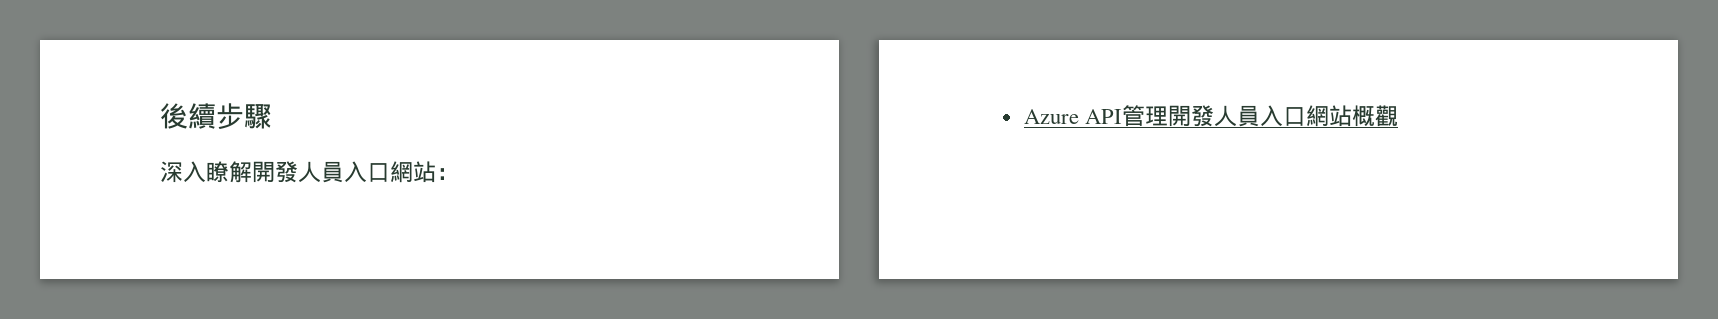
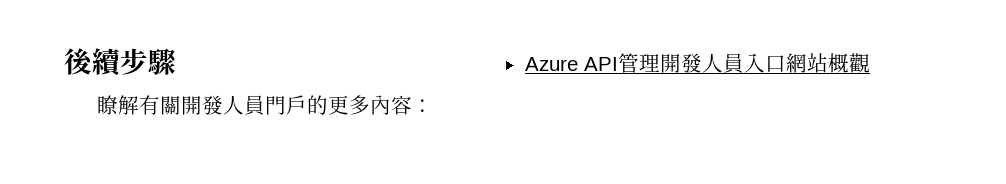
[160,161,436,183] 深入瞭解開發人員入口網站 -> [97,95,413,115] 瞭解有關開發人員門戶的更多內容

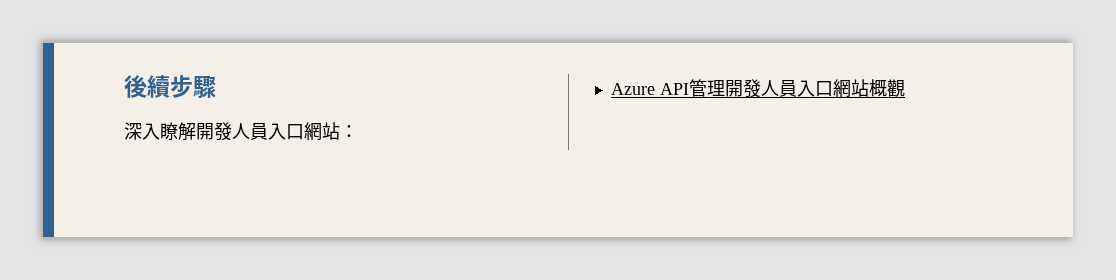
[97,95,413,115] 瞭解有關開發人員門戶的更多內容 -> [124,122,340,141] 深入瞭解開發人員入口網站

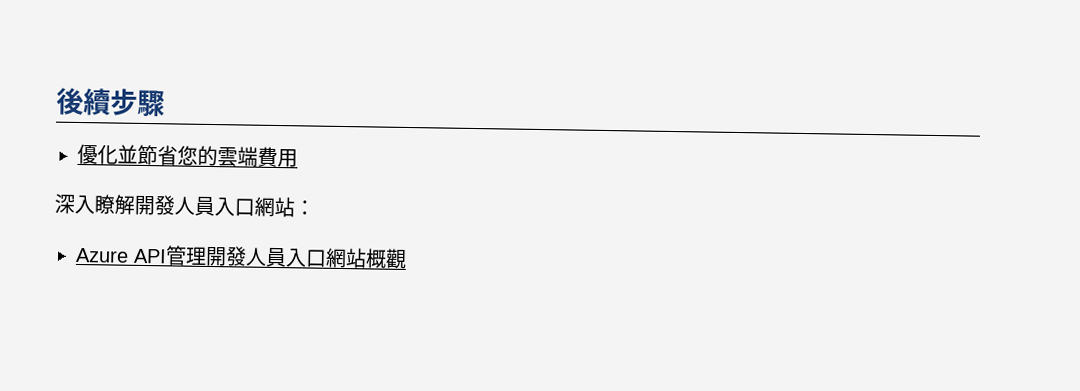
(216, 87) none -> [77,143,298,168] // 優化並節省您的雲端費用

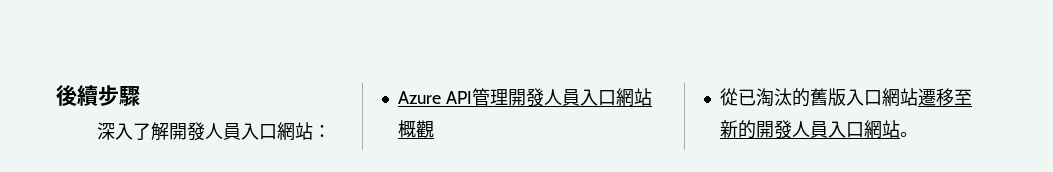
[77,143,298,168] // 優化並節省您的雲端費用 -> (140, 96) none
[94,194,115,215] 瞭 -> [132,123,151,140] 了
(407, 258) none -> [719,88,972,107] [719,120,918,139] // 從已淘汰的舊版入口網站遷移至新的開發人員入口網站。

